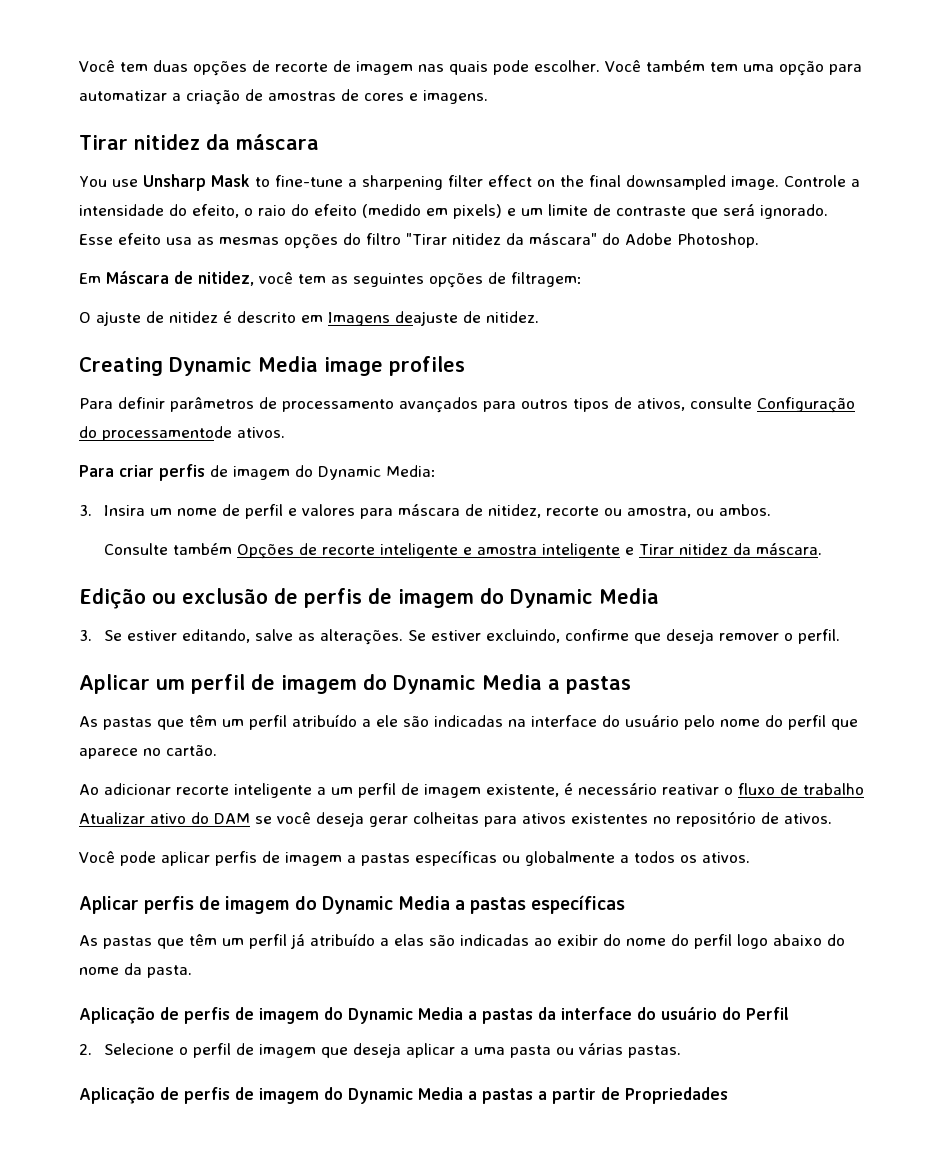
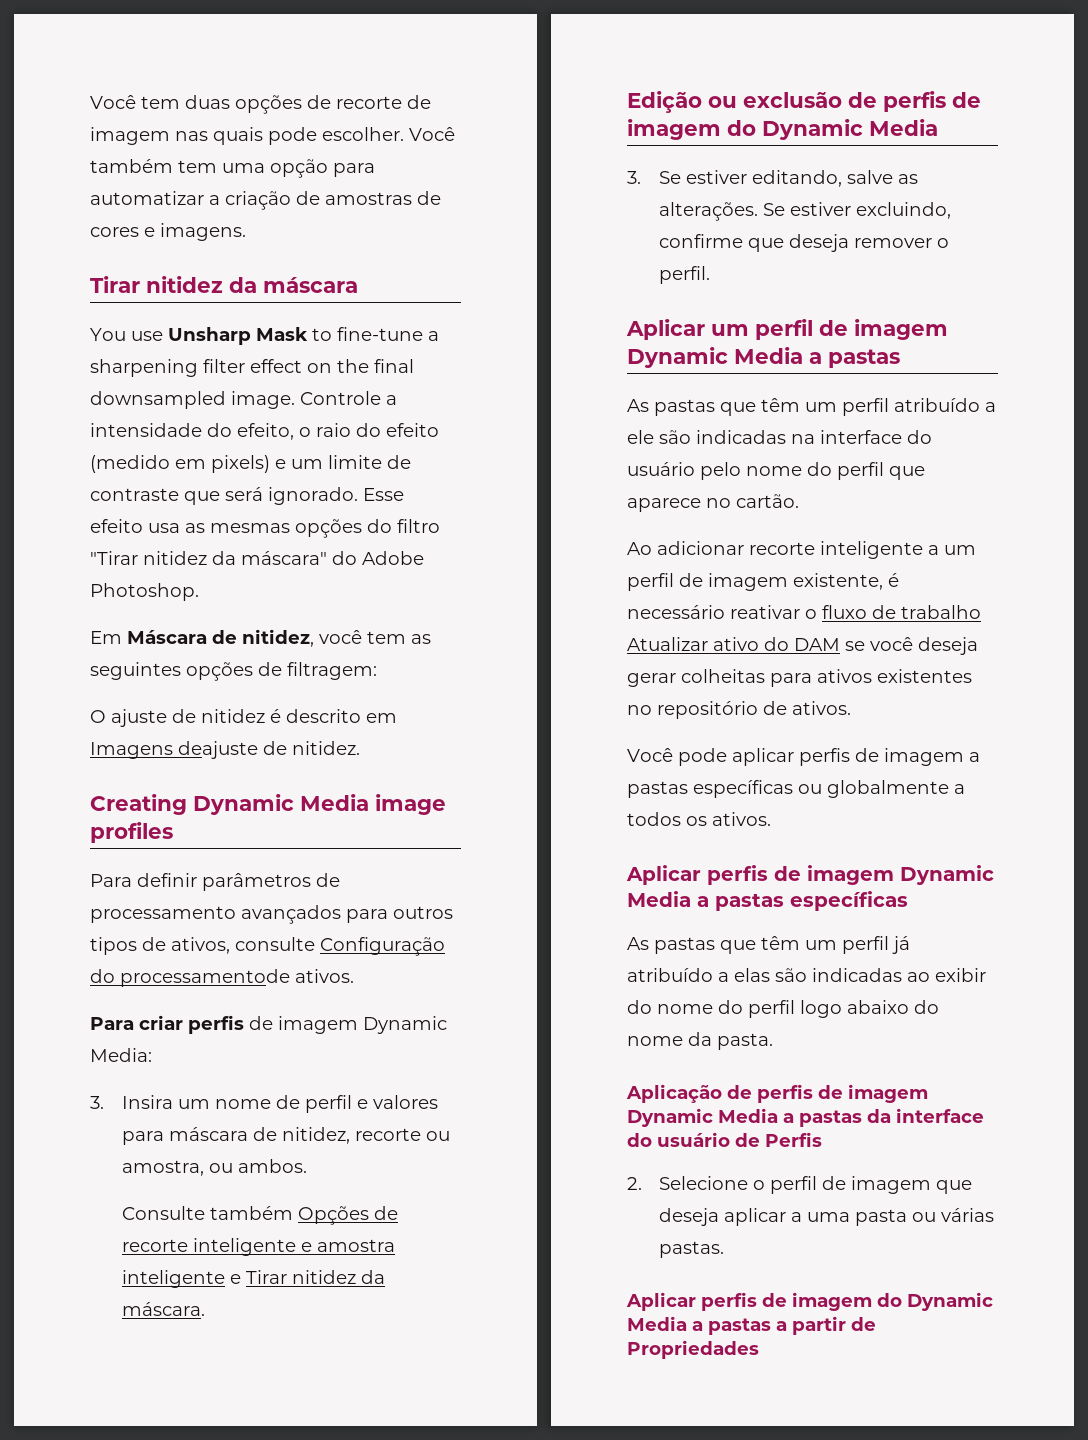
[295,465,313,477] do -> (358, 1025) none
[363,674,387,690] do -> (948, 329) none
[294,896,317,910] do -> (894, 875) none
[324,1007,343,1020] do -> (928, 1093) none
[722,1007,789,1020] do Perfil -> [735,1132,822,1147] de Perfis
[79,1087,179,1104] Aplicação de -> [626,1292,696,1311] Aplicar

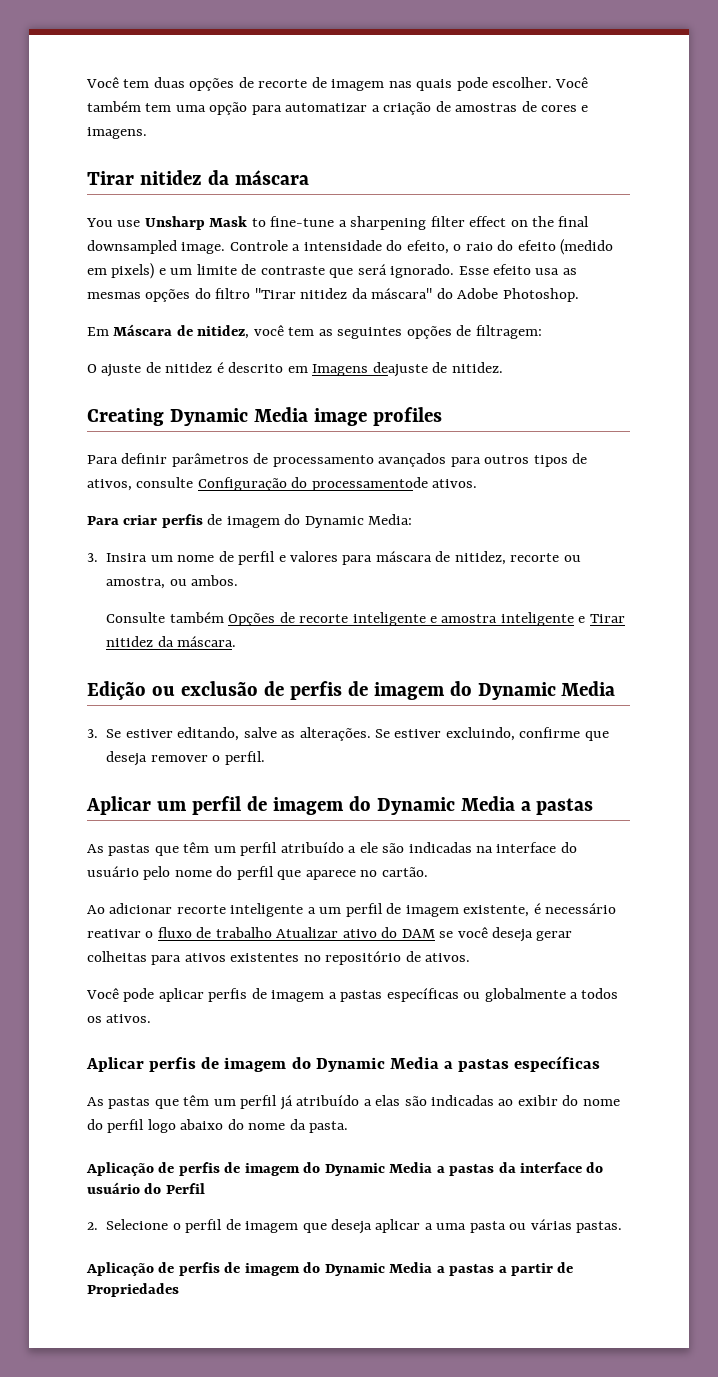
(358, 1025) none -> [284,514,301,525] do
(948, 329) none -> [348,796,371,811] do
(894, 875) none -> [291,1057,311,1069] do
(928, 1093) none -> [303,1162,321,1173] do
[735,1132,822,1147] de Perfis -> [144,1183,205,1194] do Perfil
[626,1292,696,1311] Aplicar -> [86,1262,175,1276] Aplicação de

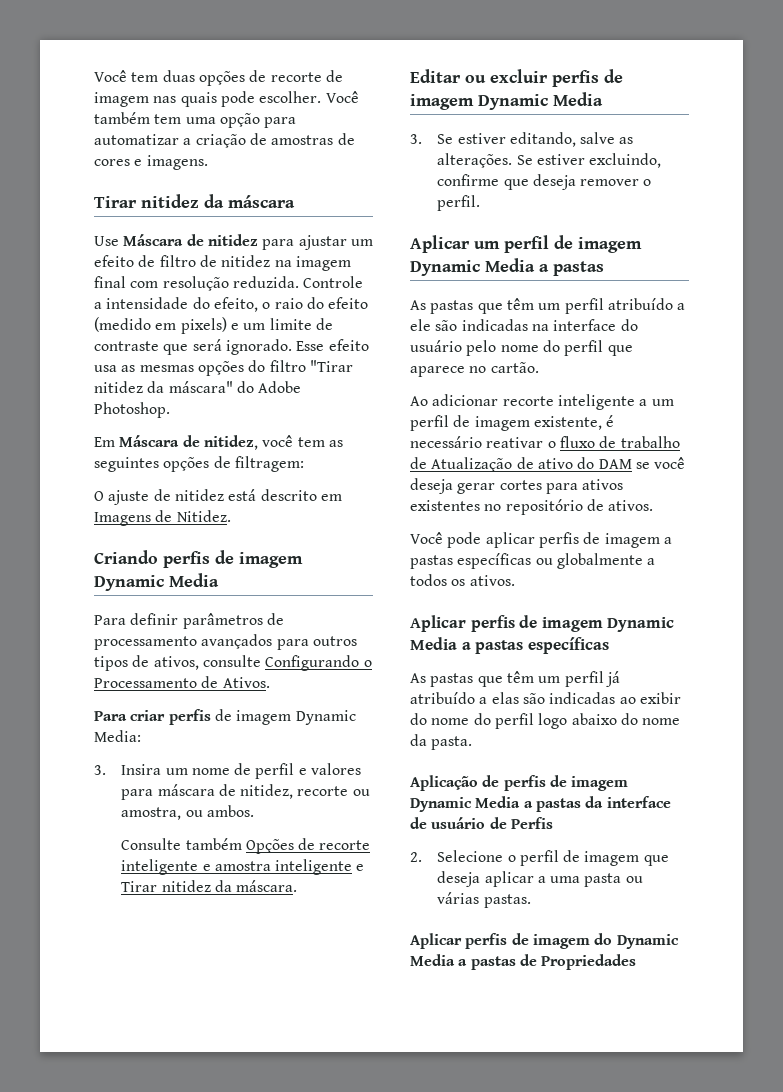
[86,216,590,230] [87,240,226,254] You use Unsharp Mask to fine-tune a sharpening filter effect on the final downsampled image. -> [94,234,373,250] [94,255,351,271] [94,276,299,291] Use Máscara de nitidez para ajustar um efeito de filtro de nitidez na imagem final com resolução reduzida.
[216,362,224,373] é -> [228,489,257,501] está
[372,362,503,377] [87,407,442,426] deajuste de nitidez. // Creating Dynamic Media image profiles -> [155,510,231,522] [94,550,303,568] [94,573,219,591] de Nitidez. // Criando perfis de imagem Dynamic Media
[197,477,478,491] Configuração do processamentode ativos. -> [265,655,372,671] [94,676,270,688] Configurando o Processamento de Ativos.
[284,514,301,525] do -> (292, 717) none
[87,681,472,700] Edição ou exclusão de perfis de imagem do -> [410,69,623,87] [410,94,474,110] Editar ou excluir perfis de imagem
[348,796,371,811] do -> (642, 245) none
[276,927,339,938] Atualizar -> [410,457,534,472] de Atualização de
[87,951,147,962] colheitas -> [499,480,542,490] cortes
[291,1057,311,1069] do -> (603, 624) none
[303,1162,321,1173] do -> (629, 783) none
[586,1162,604,1173] [87,1182,205,1194] do usuário do Perfil -> [410,817,553,829] de usuário de Perfis
[86,1262,554,1276] Aplicação de perfis de imagem do Dynamic Media a pastas a partir -> [410,933,679,949] [410,954,516,970] Aplicar perfis de imagem do Dynamic Media a pastas

